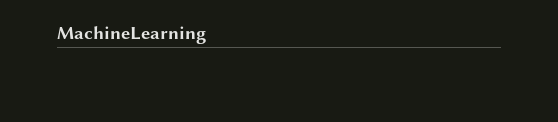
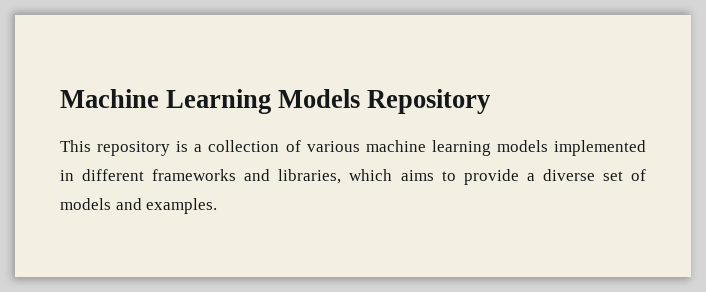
[57,26,206,44] MachineLearning -> [60,89,491,114] [60,140,646,156] [60,169,646,185] [60,198,218,214] Machine Learning Models Repository // This repository is a collection of various machine learning models implemented in different frameworks and libraries, which aims to provide a diverse set of models and examples.

